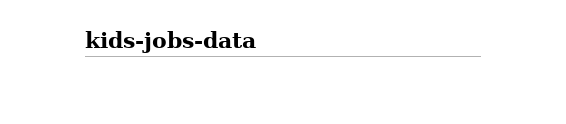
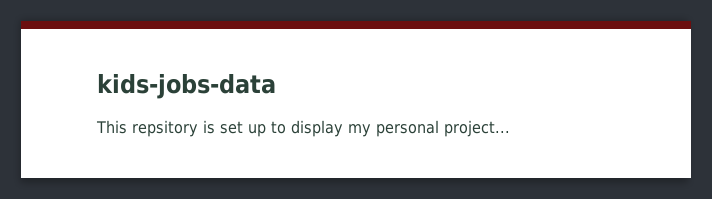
(256, 42) none -> [96,120,510,137] // This repsitory is set up to display my personal project...

